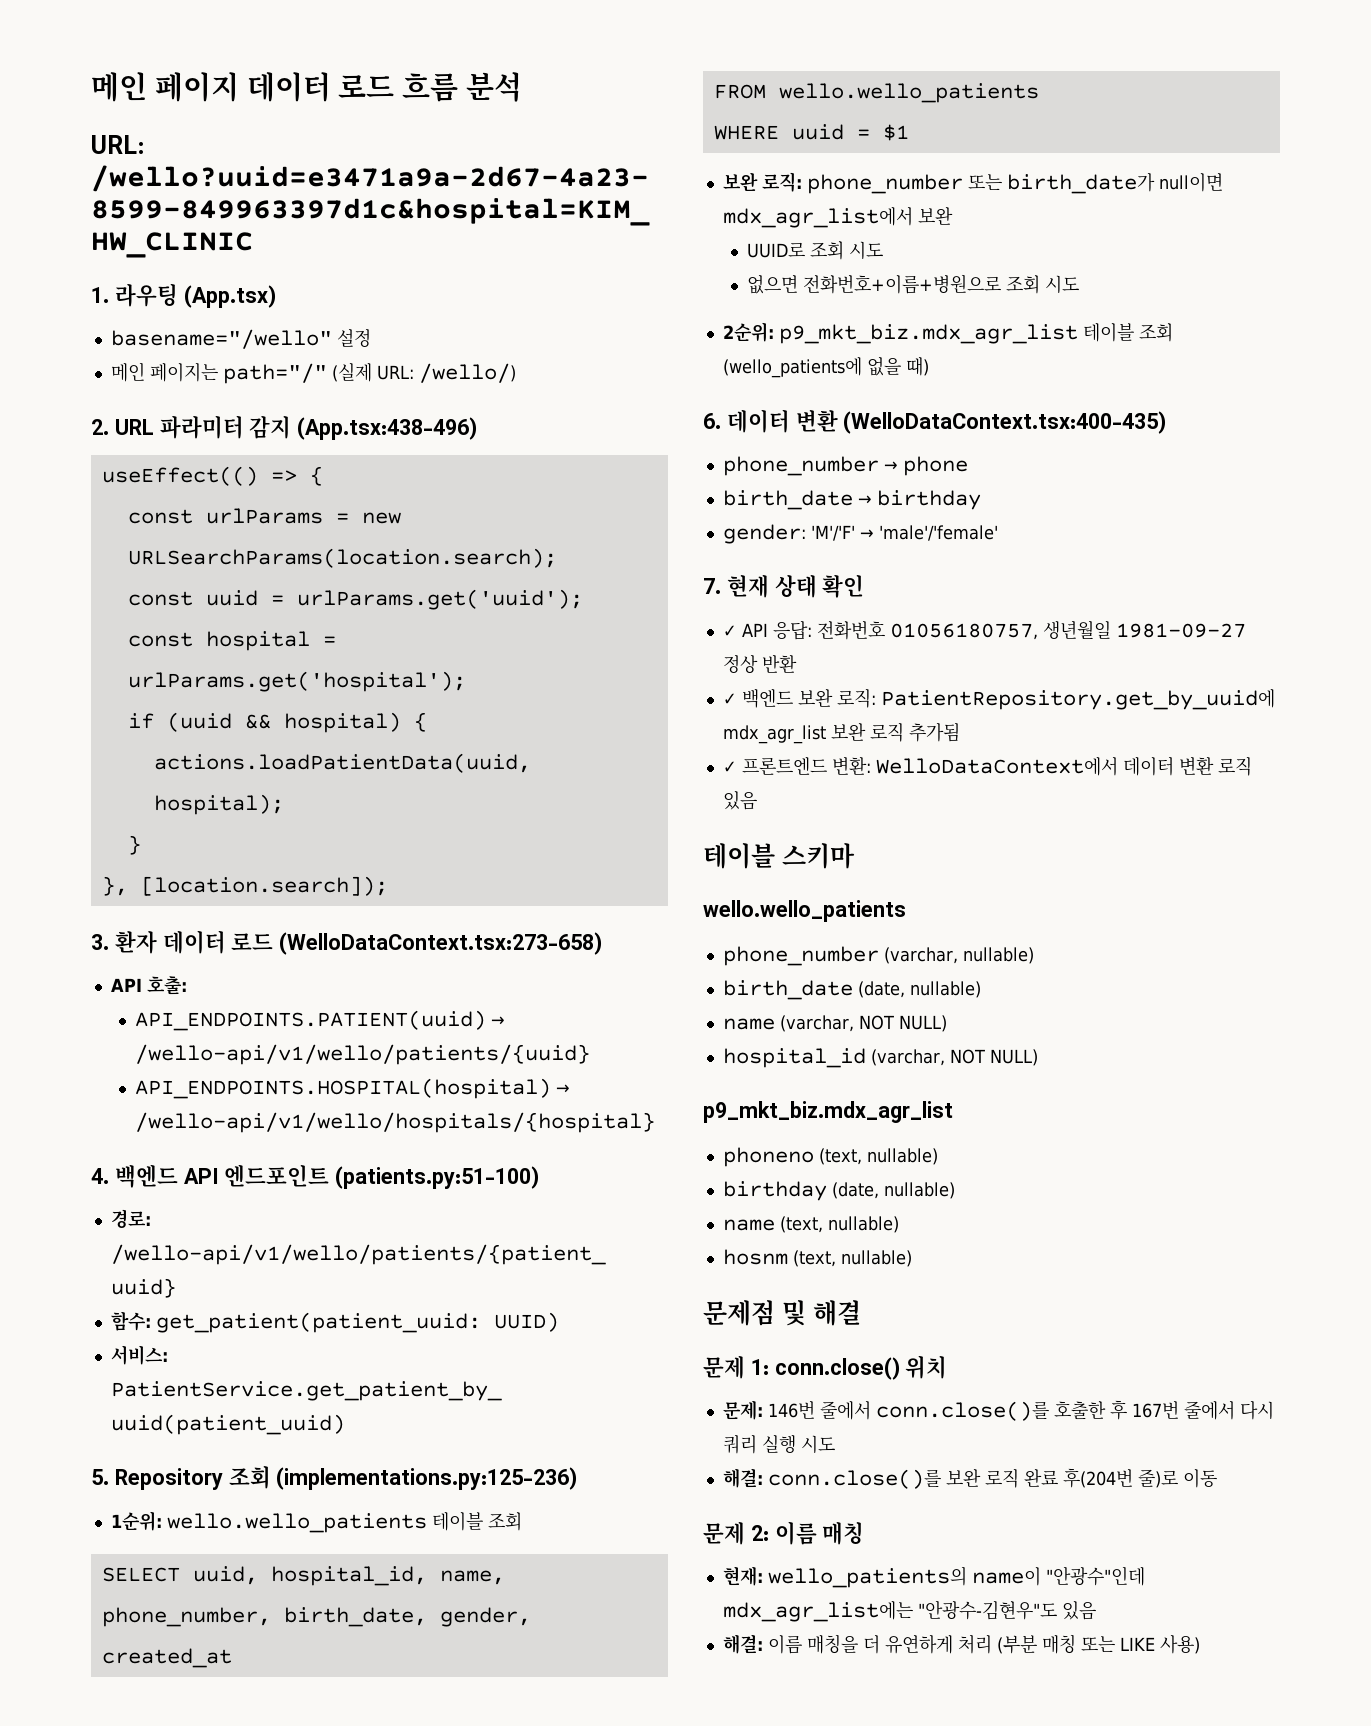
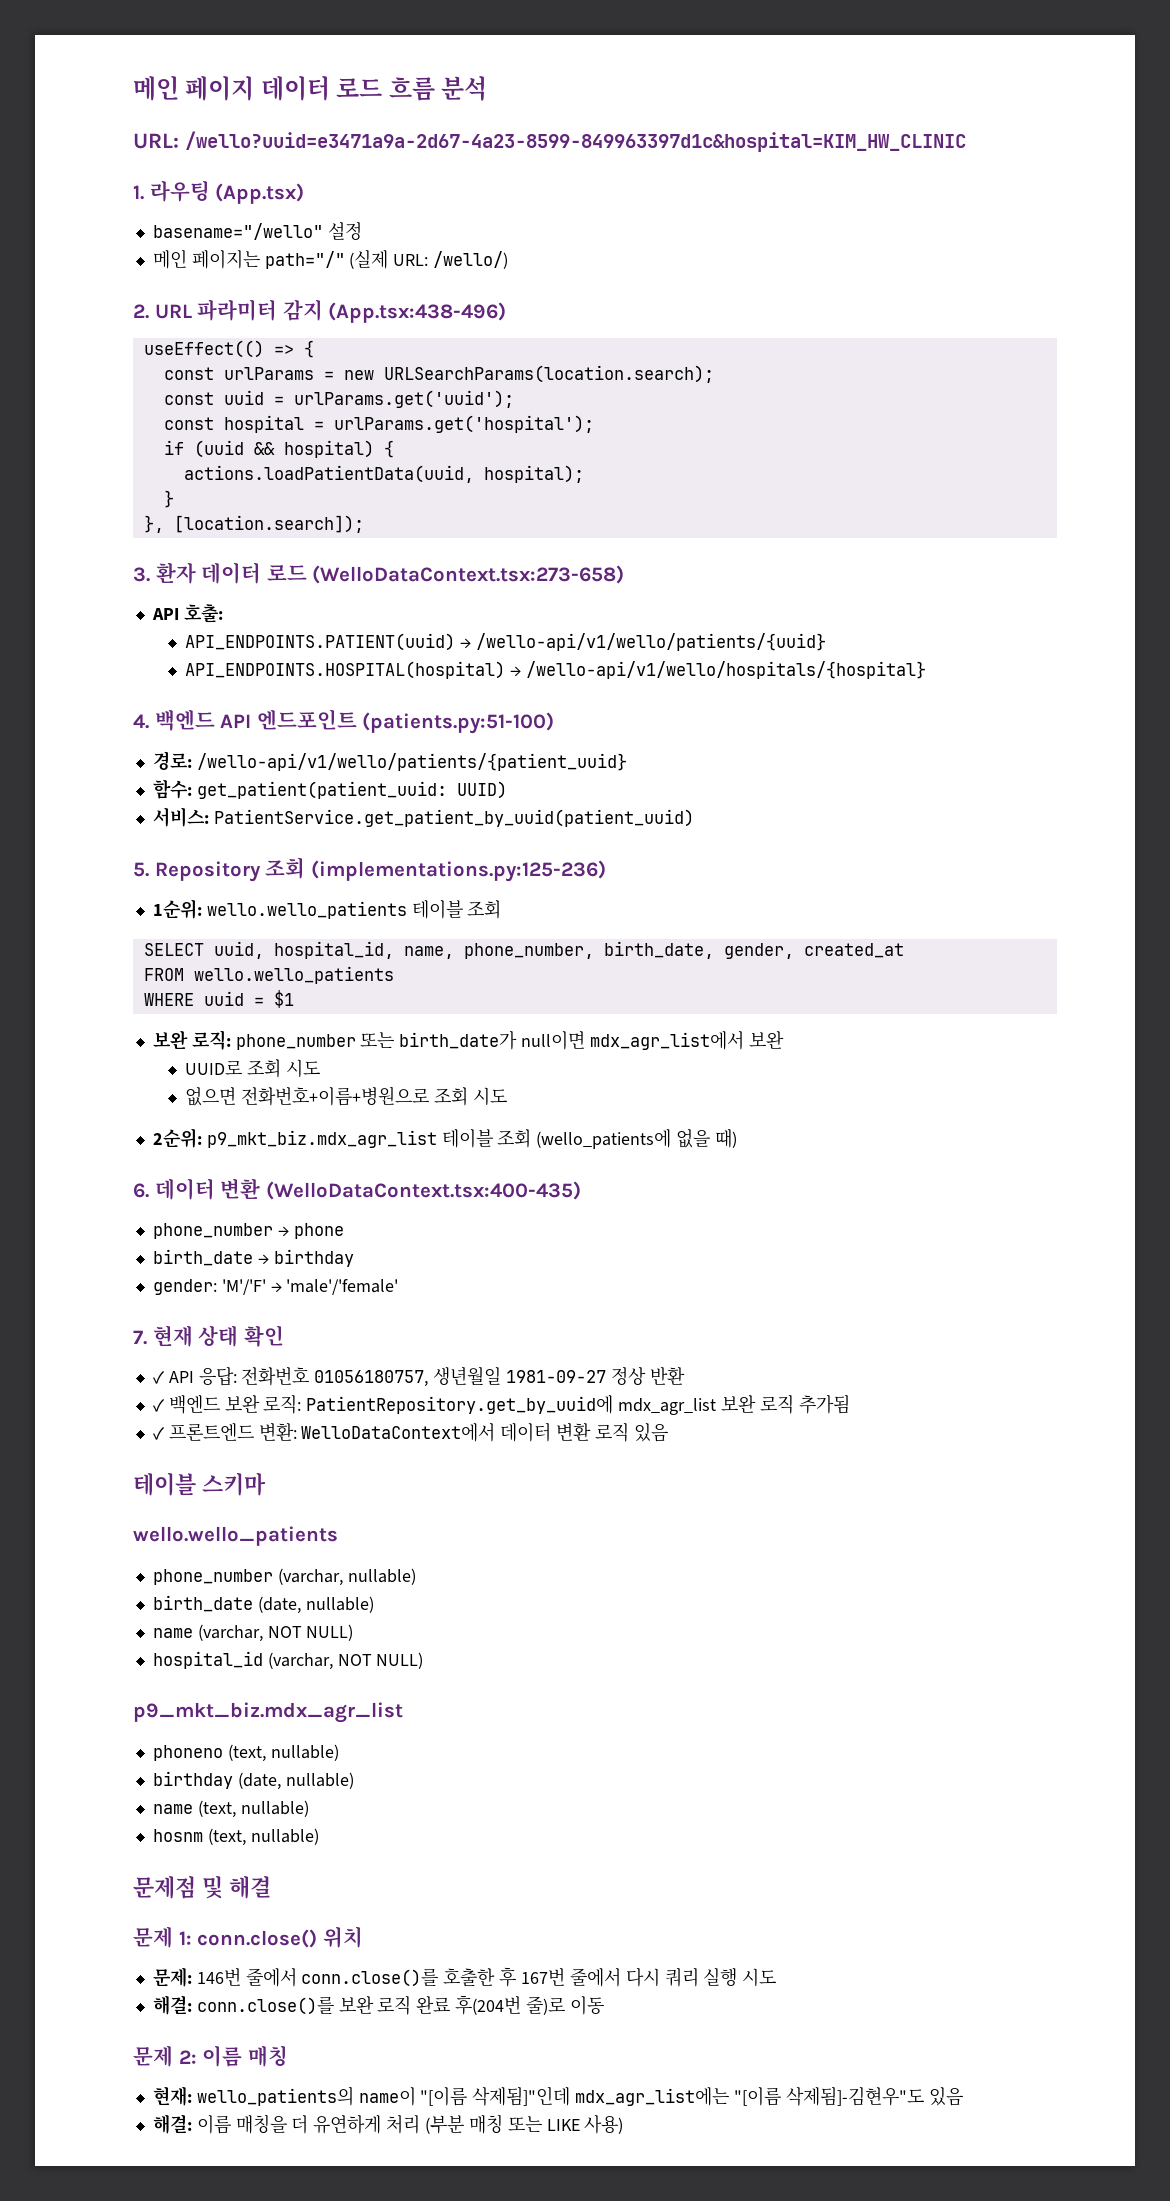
[1045,1566,1145,1586] [722,1600,1057,1622] "안광수"인데 mdx_agr_list에는 "안광수-김현우"도 -> [420,2086,924,2106] "[이름 삭제됨]"인데 mdx_agr_list에는 "[이름 삭제됨]-김현우"도

